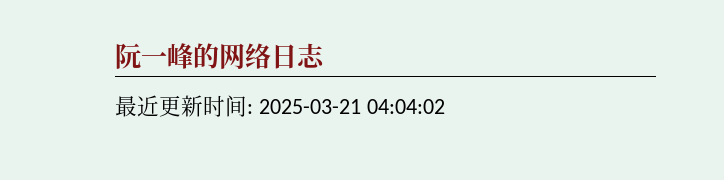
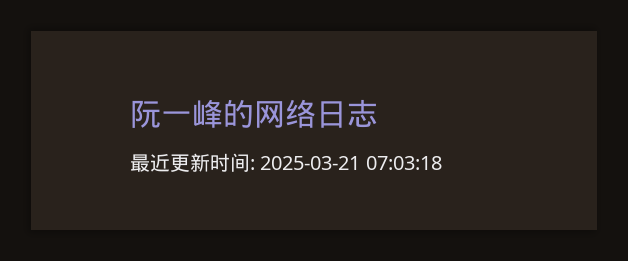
[366,99,445,114] 04:04:02 -> [365,156,442,170] 07:03:18

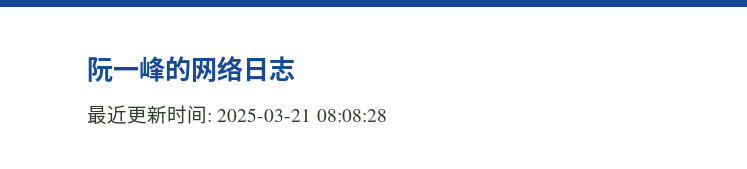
[365,156,442,170] 07:03:18 -> [316,109,387,122] 08:08:28

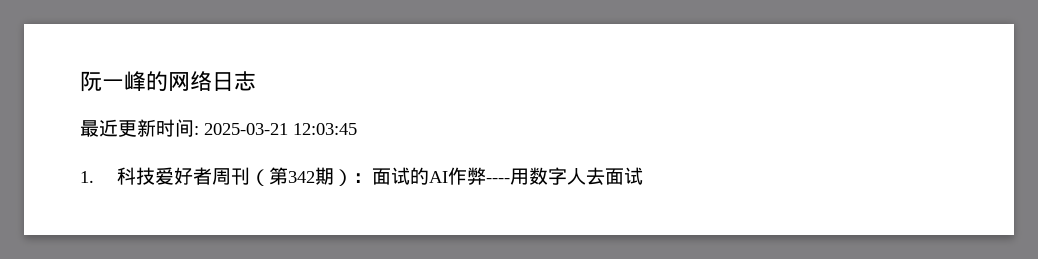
[316,109,387,122] 08:08:28 -> [293,123,357,135] [80,167,643,186] 12:03:45 // 1.科技爱好者周刊（第342期）：面试的AI作弊----用数字人去面试

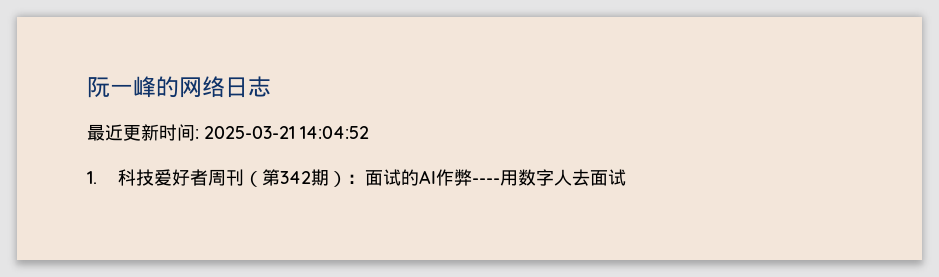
[293,123,357,135] 12:03:45 -> [300,126,369,139] 14:04:52

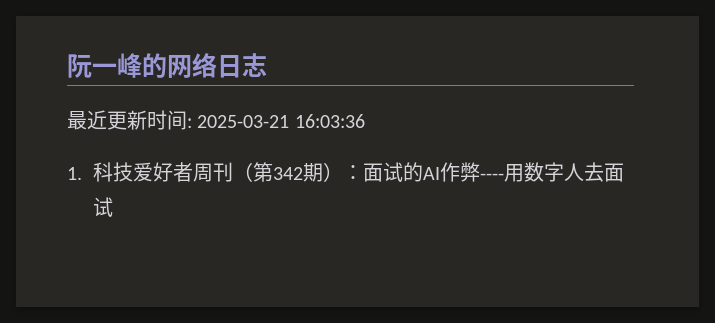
[300,126,369,139] 14:04:52 -> [294,114,365,128] 16:03:36

